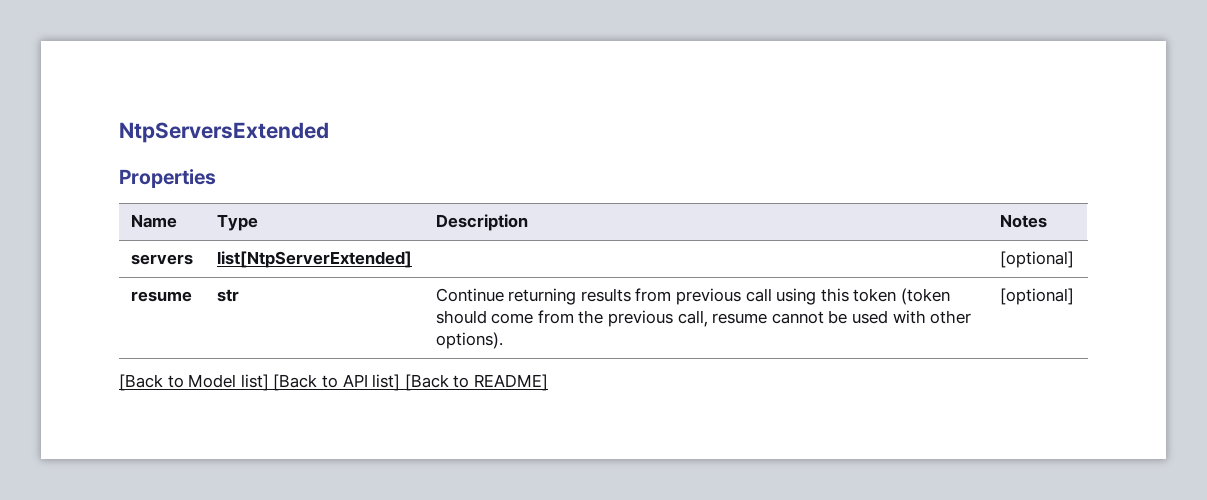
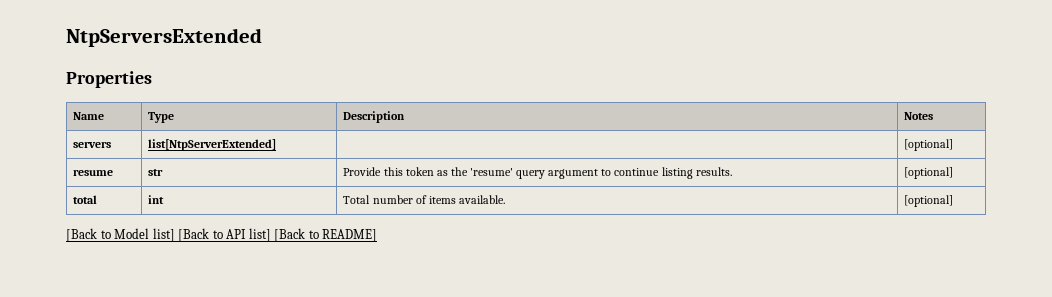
[435,288,950,305] [435,310,972,327] [435,332,503,349] Continue returning results from previous call using this token (token should come from the previous call, resume cannot be used with other options). -> [343,167,732,179] [904,167,954,179] [73,195,98,204] [148,195,165,204] [343,195,505,204] Provide this token as the 'resume' query argument to continue listing results. | [optional] // total | int | Total number of items available.

